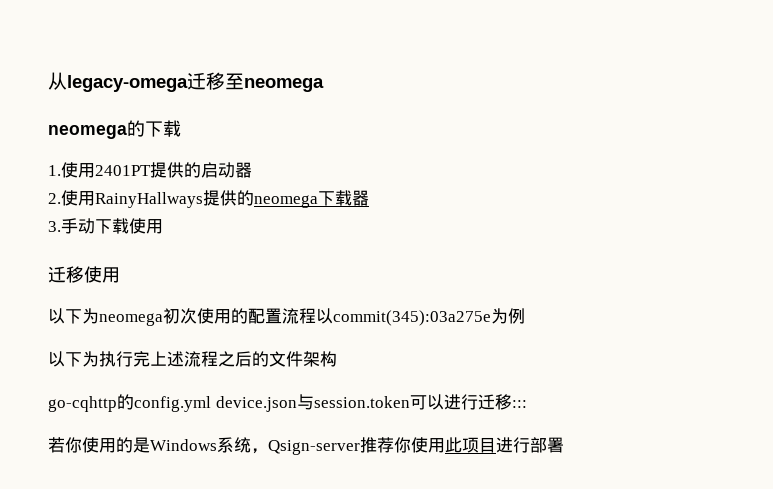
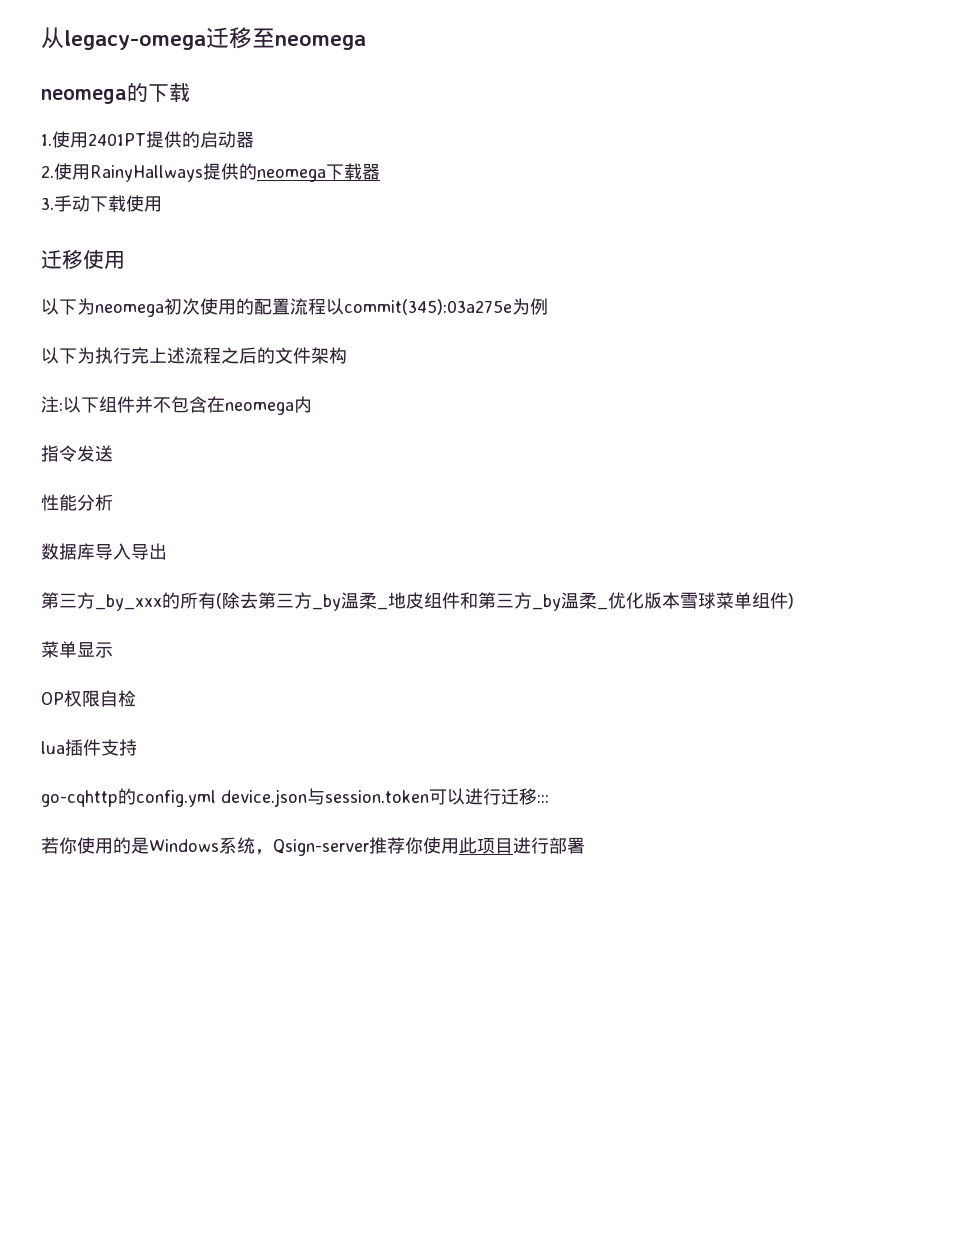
(337, 359) none -> [41,396,312,415] [41,445,113,462] [41,494,113,511] [41,543,167,560] [41,592,794,611] [41,641,113,658] [41,690,136,707] [41,739,137,756] // 注:以下组件并不包含在neomega内 // 指令发送 // 性能分析 // 数据库导入导出 // 第三方_by_xxx的所有(除去第三方_by温柔_地皮组件和第三方_by温柔_优化版本雪球菜单组件) // 菜单显示 // OP权限自检 // lua插件支持

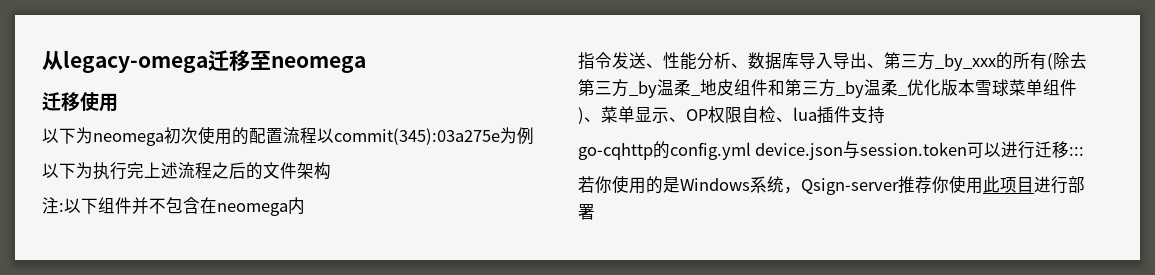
[41,83,190,104] [41,131,254,148] [41,163,380,182] [41,195,162,212] // neomega的下载 // 1.使用2401PT提供的启动器 // 2.使用RainyHallways提供的neomega下载器 // 3.手动下载使用 -> (366, 64) none
(113, 453) // -> [646,63,663,68] 、
(113, 502) // -> [731,63,748,68] 、
(167, 551) // -> [867,63,884,68] 、
(794, 601) // -> [584,117,601,122] 、
(113, 650) // -> [669,117,686,122] 、
(136, 698) // -> [776,117,793,122] 、

